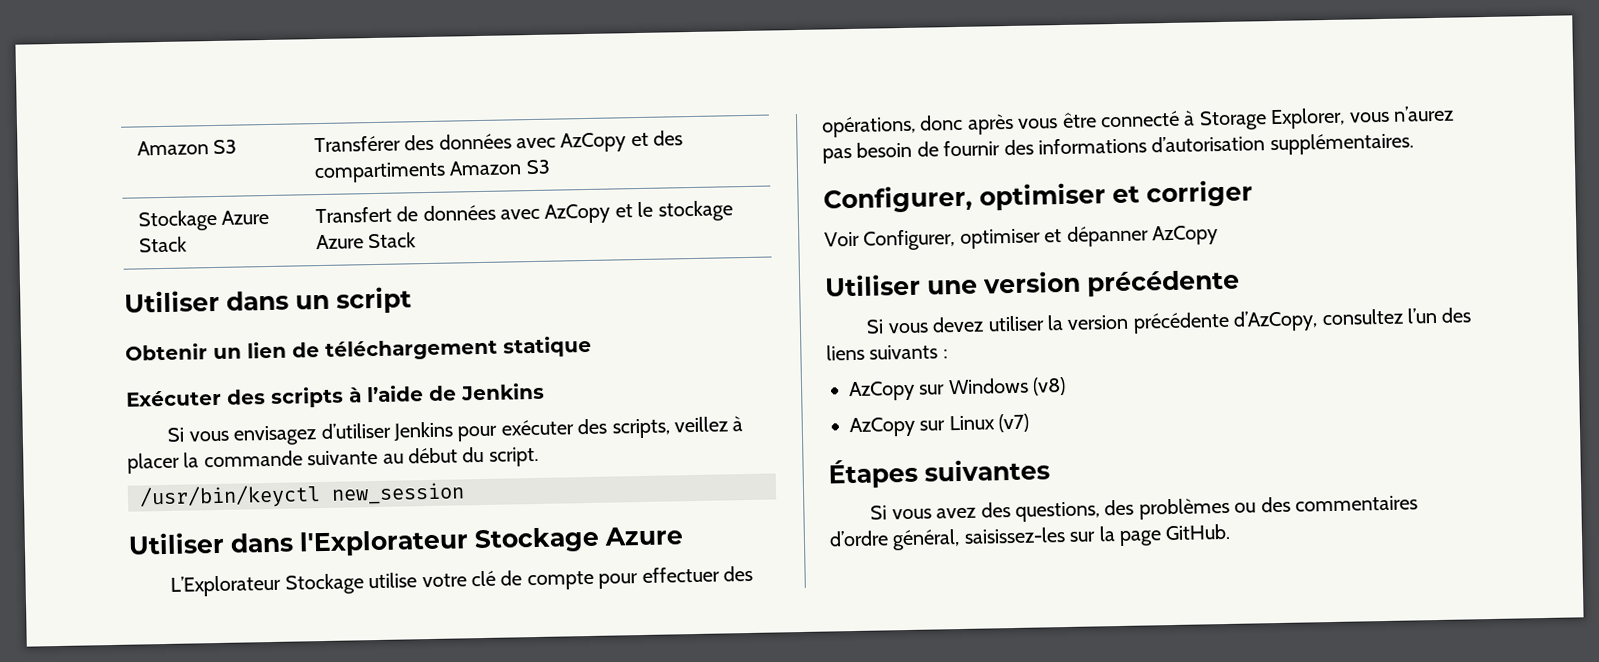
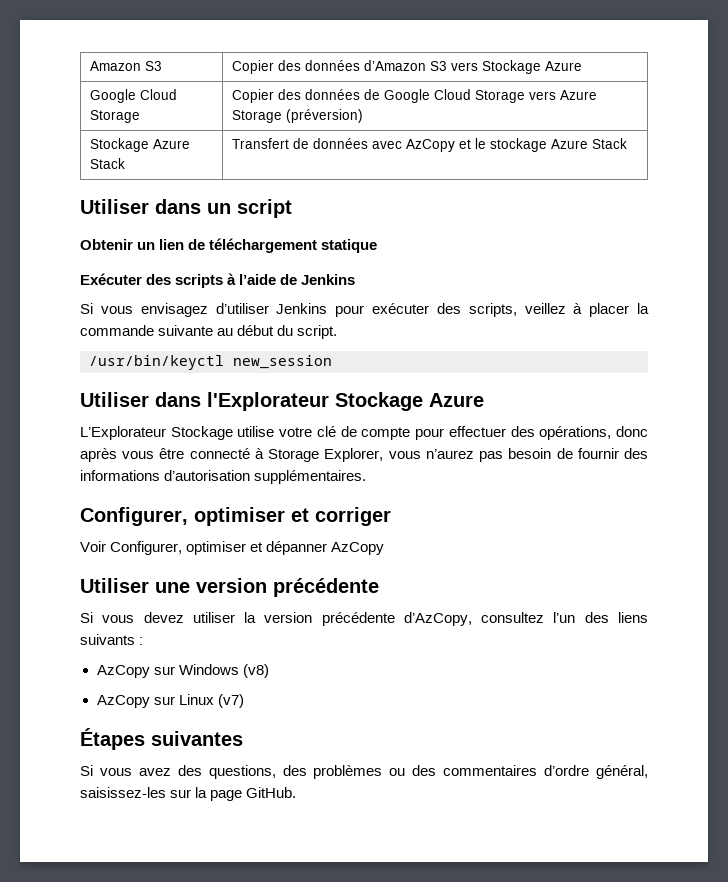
[313,130,684,153] [313,159,550,184] Transférer des données avec AzCopy et des compartiments Amazon S3 -> [232,60,583,74] [90,89,178,103] [90,110,141,123] [232,89,598,103] [232,109,364,123] Copier des données d’Amazon S3 vers Stockage Azure // Google Cloud Storage | Copier des données de Google Cloud Storage vers Azure Storage (préversion)

